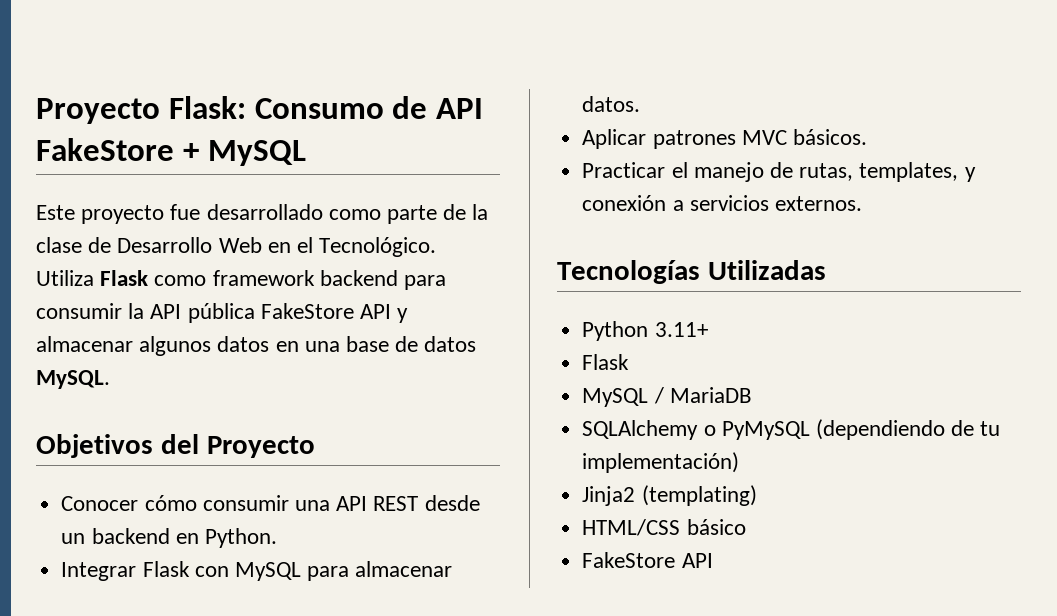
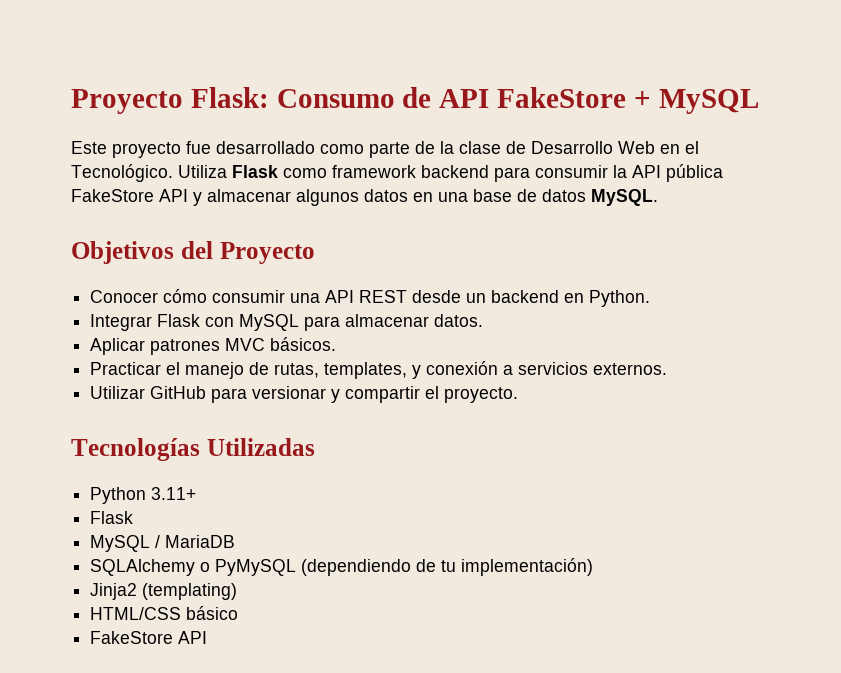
(862, 203) none -> [90,386,519,403] // Utilizar GitHub para versionar y compartir el proyecto.

